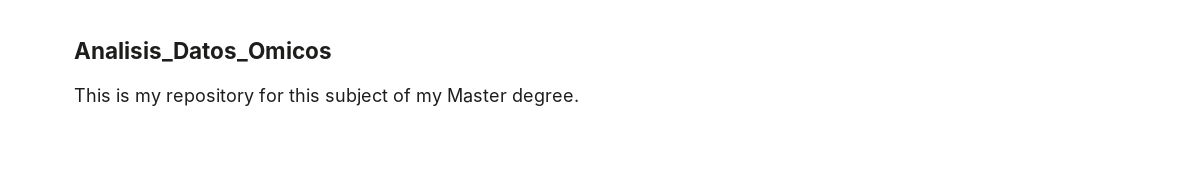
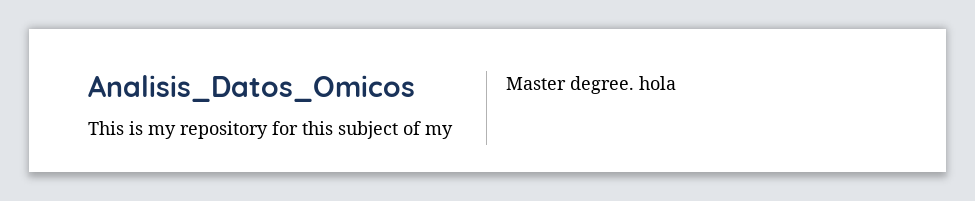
(579, 97) none -> [639,76,676,90] hola

